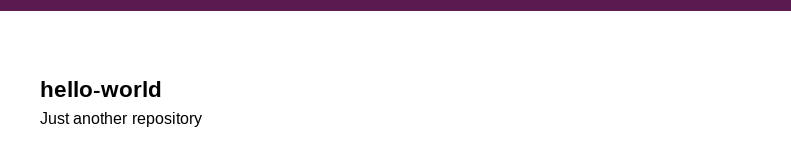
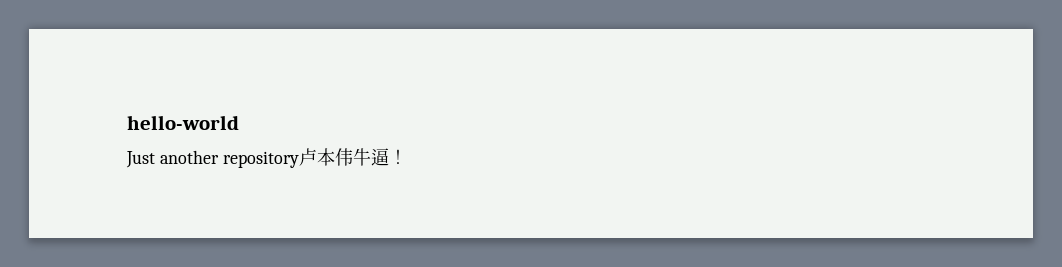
(202, 119) none -> [298,148,407,166] 卢本伟牛逼！

